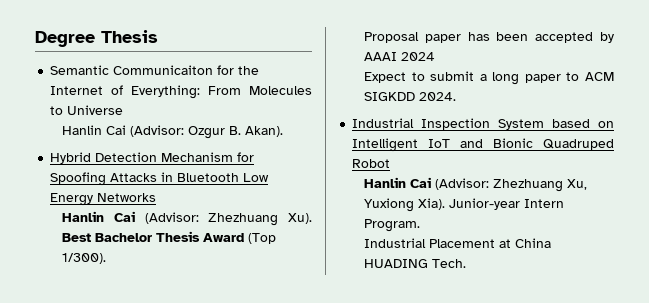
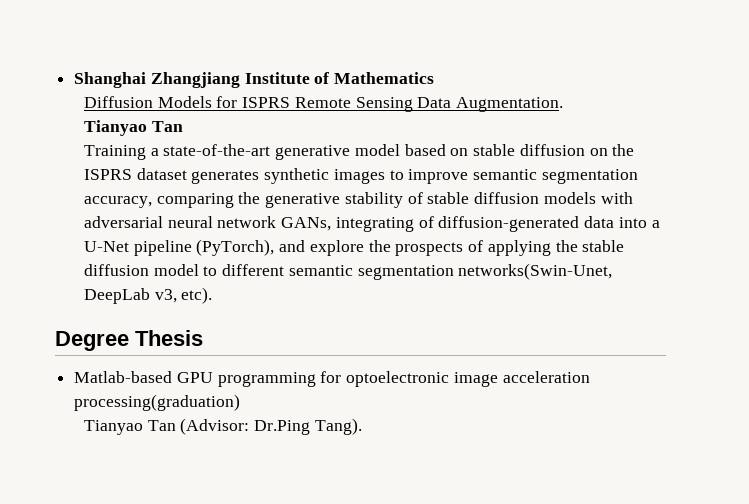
[35,30,158,47] [50,65,260,75] [50,85,312,99] [50,105,124,115] [62,125,284,139] [50,152,255,164] [50,172,270,186] [50,193,157,206] [62,211,312,226] [62,231,277,244] [62,253,107,264] [364,32,614,43] [364,52,436,61] [364,71,614,85] [364,92,457,101] [352,118,614,130] [352,138,614,152] [352,159,391,168] [364,177,588,192] [364,198,565,212] [364,219,421,232] [364,238,552,248] [364,259,467,268] Degree Thesis // Semantic Communicaiton for the Internet of Everything: From Molecules to Universe // Hanlin Cai (Advisor: Ozgur B. Akan). // Hybrid Detection Mechanism for Spoofing Attacks in Bluetooth Low Energy Networks // Hanlin Cai (Advisor: Zhezhuang Xu). Best Bachelor Thesis Award (Top 1/300). // Proposal paper has been accepted by AAAI 2024 // Expect to submit a long paper to ACM SIGKDD 2024. // Industrial Inspection System based on Intelligent IoT and Bionic Quadruped Robot // Hanlin Cai (Advisor: Zhezhuang Xu, Yuxiong Xia). Junior-year Intern Program. // Industrial Placement at China HUADING Tech. -> [74,72,435,88] [83,96,564,112] [83,120,183,136] [83,144,635,160] [83,168,638,184] [83,192,633,208] [83,216,660,232] [83,239,625,256] [83,263,613,280] [83,287,213,304] [55,330,203,351] [74,371,590,387] [74,394,241,411] [83,418,362,435] Shanghai Zhangjiang Institute of Mathematics // Diffusion Models for ISPRS Remote Sensing Data Augmentation. // Tianyao Tan // Training a state-of-the-art generative model based on stable diffusion on the ISPRS dataset generates synthetic images to improve semantic segmentation accuracy, comparing the generative stability of stable diffusion models with adversarial neural network GANs, integrating of diffusion-generated data into a U-Net pipeline (PyTorch), and explore the prospects of applying the stable diffusion model to different semantic segmentation networks(Swin-Unet, DeepLab v3, etc). // Degree Thesis // Matlab-based GPU programming for optoelectronic image acceleration processing(graduation) // Tianyao Tan (Advisor: Dr.Ping Tang).

